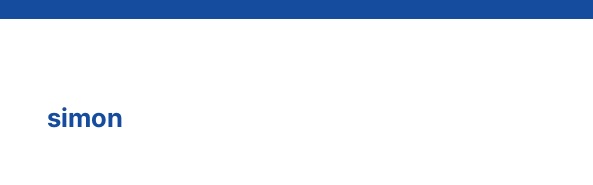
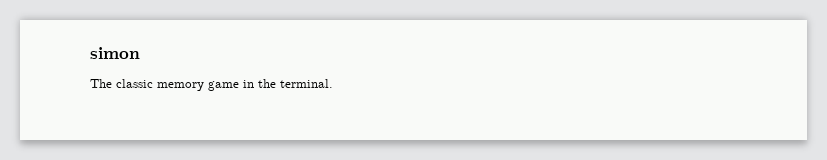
(123, 117) none -> [90,79,333,91] // The classic memory game in the terminal.

